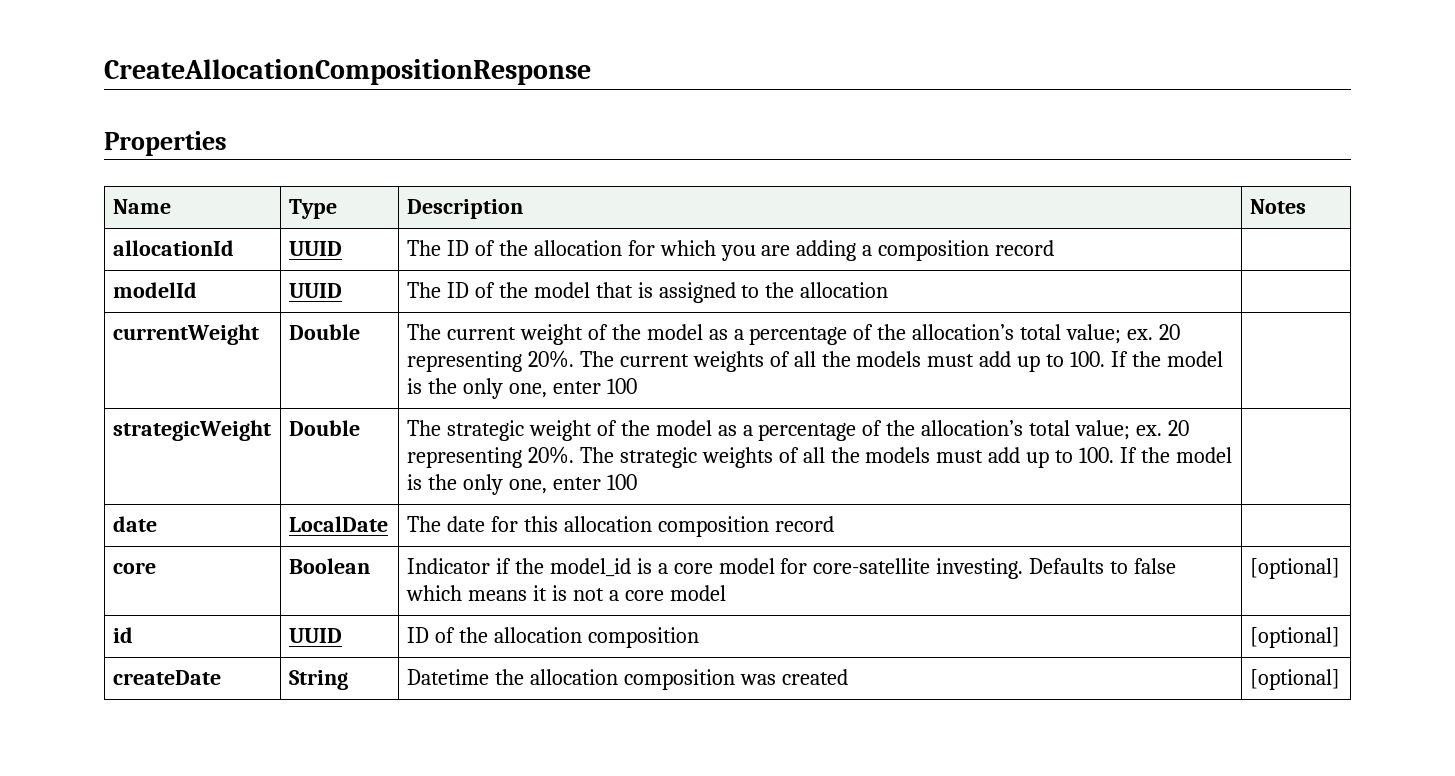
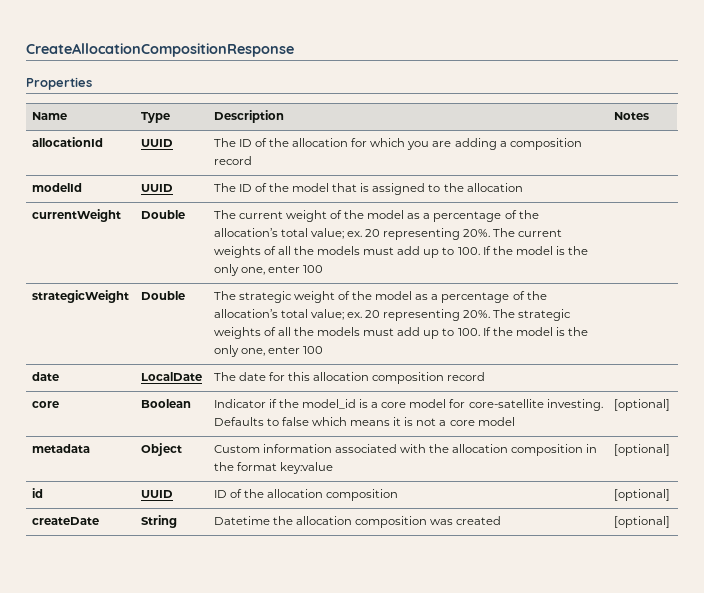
(1340, 568) none -> [31,444,90,453] [140,443,182,456] [213,444,598,456] [213,462,333,474] [613,444,670,456] // metadata | Object | Custom information associated with the allocation composition in the format key:value | [optional]

